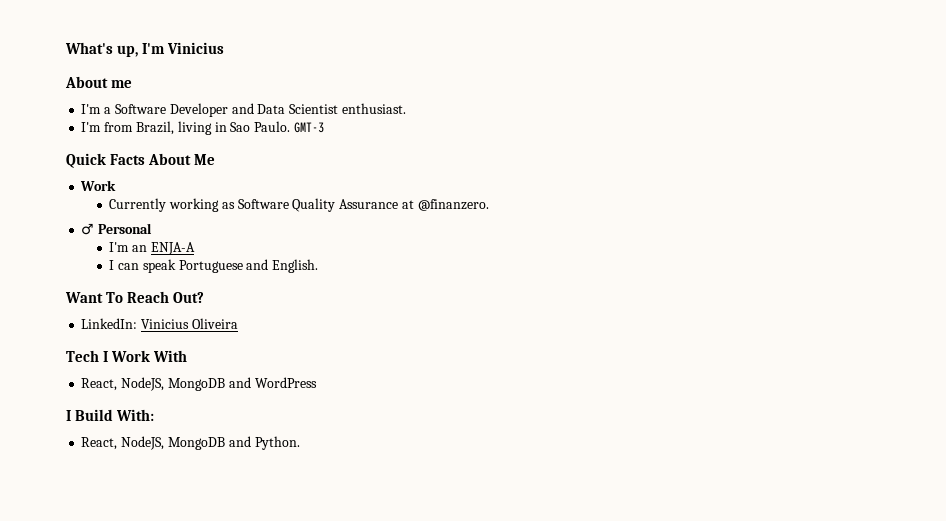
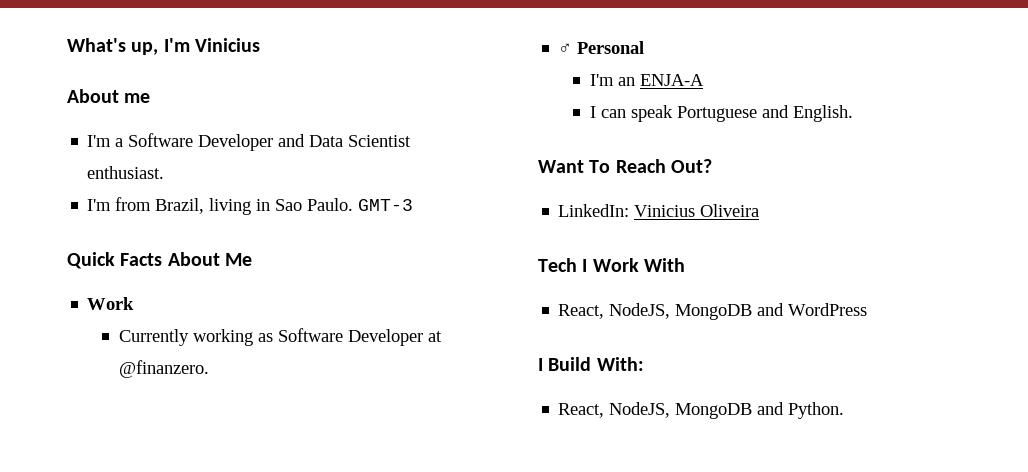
[292,198,399,212] Quality Assurance -> [348,329,424,346] Developer

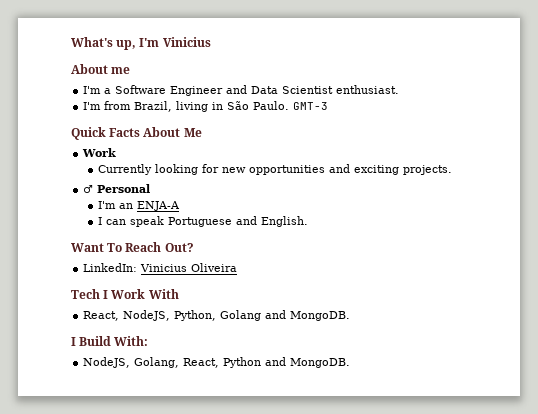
[198,134,274,151] Developer -> [170,86,224,96] Engineer
[275,199,303,211] Sao -> [227,101,250,110] São
[193,328,443,346] [119,360,210,378] working as Software Developer at @finanzero. -> [154,164,452,175] looking for new opportunities and exciting projects.
[675,303,868,320] MongoDB and WordPress -> [174,310,351,321] Python, Golang and MongoDB.
[558,402,845,419] React, NodeJS, MongoDB and Python. -> [83,357,351,368] NodeJS, Golang, React, Python and MongoDB.

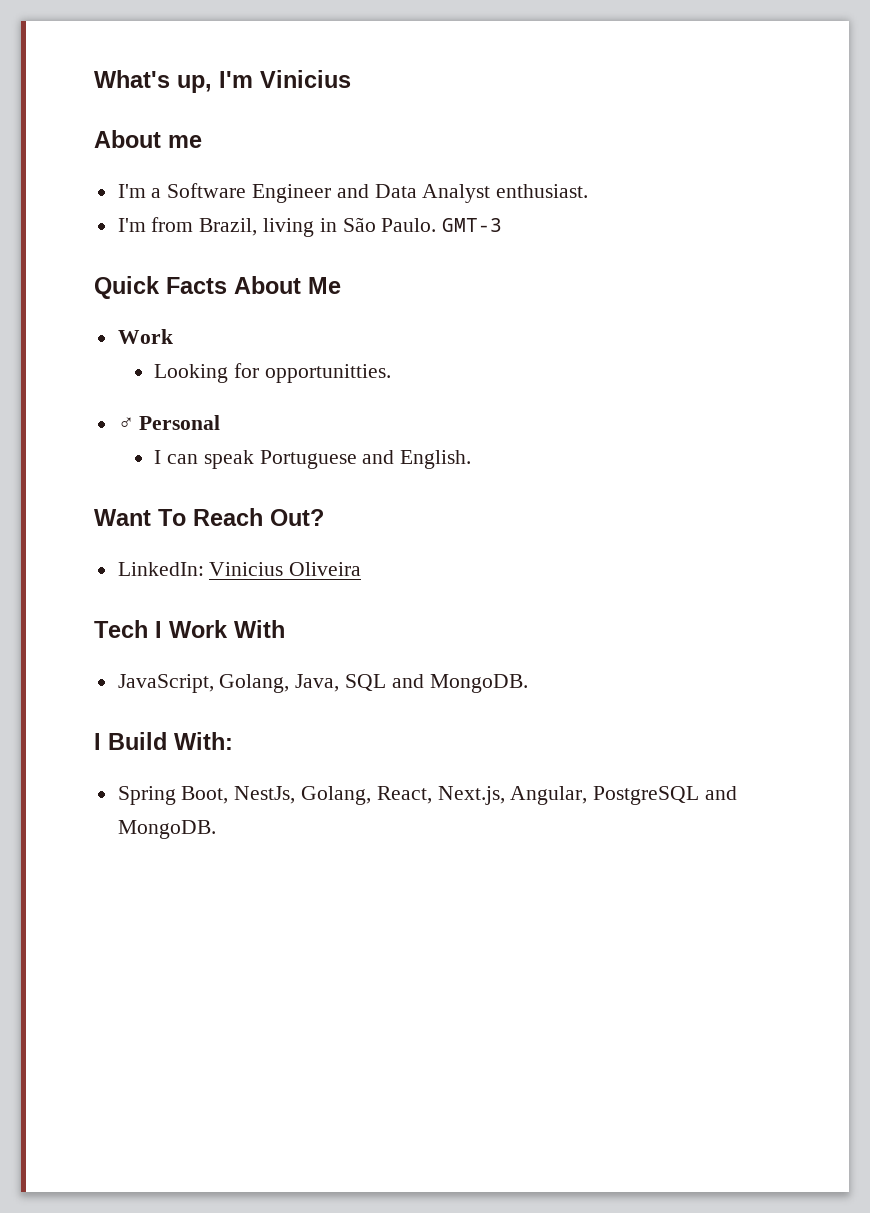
[282,86,334,94] Scientist -> [422,184,491,203] Analyst
[97,164,452,175] Currently looking for new opportunities and exciting projects. -> [154,363,391,383] Looking for opportunitties.
[97,201,180,211] // I'm an ENJA-A -> (221, 422) none
[83,310,262,321] React, NodeJS, Python, Golang -> [117,674,387,693] JavaScript, Golang, Java, SQL
[83,357,262,368] NodeJS, Golang, React, Python -> [117,786,700,805] Spring Boot, NestJs, Golang, React, Next.js, Angular, PostgreSQL

